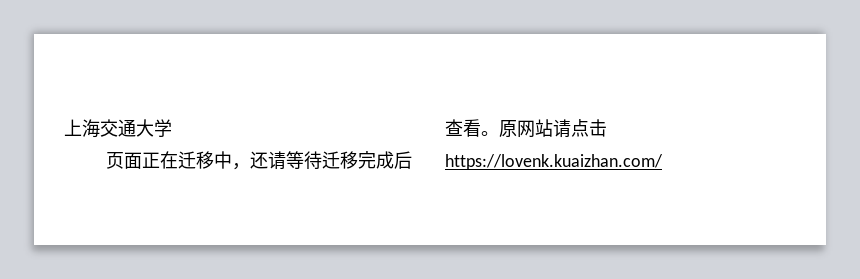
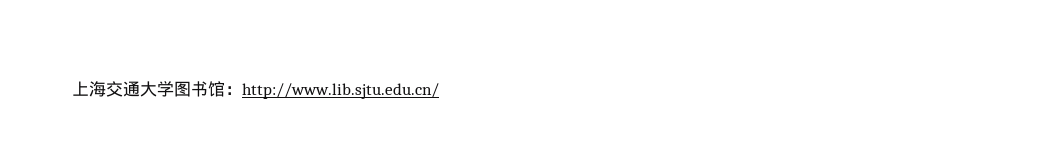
[105,151,412,170] [445,119,607,138] [445,154,663,170] // 页面正在迁移中，还请等待迁移完成后查看。原网站请点击https://lovenk.kuaizhan.com/ -> [174,81,439,99] 图书馆：http://www.lib.sjtu.edu.cn/

